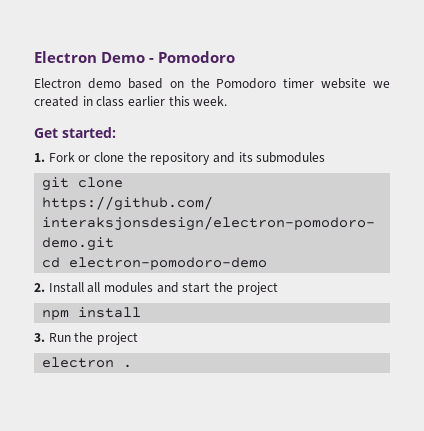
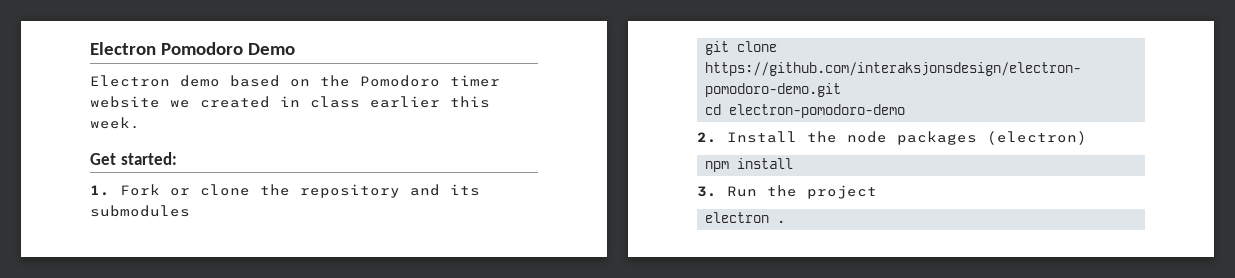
[34,51,97,63] Electron -> [90,42,243,55] Electron Pomodoro
[149,51,235,63] - Pomodoro -> (295, 49) none
[87,282,278,295] all modules and start the project -> [807,131,1087,145] the node packages (electron)

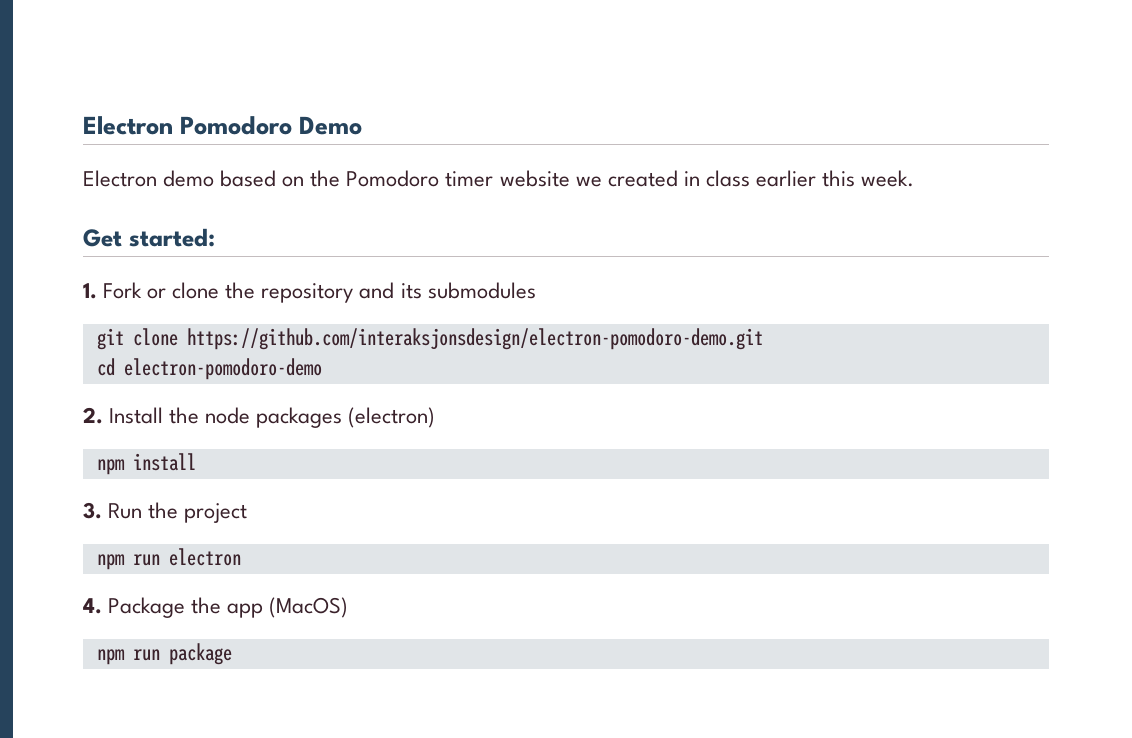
(877, 192) none -> [96,554,160,570] npm run
[777,220,786,223] . -> [83,597,349,618] [96,643,232,665] // 4. Package the app (MacOS) // npm run package

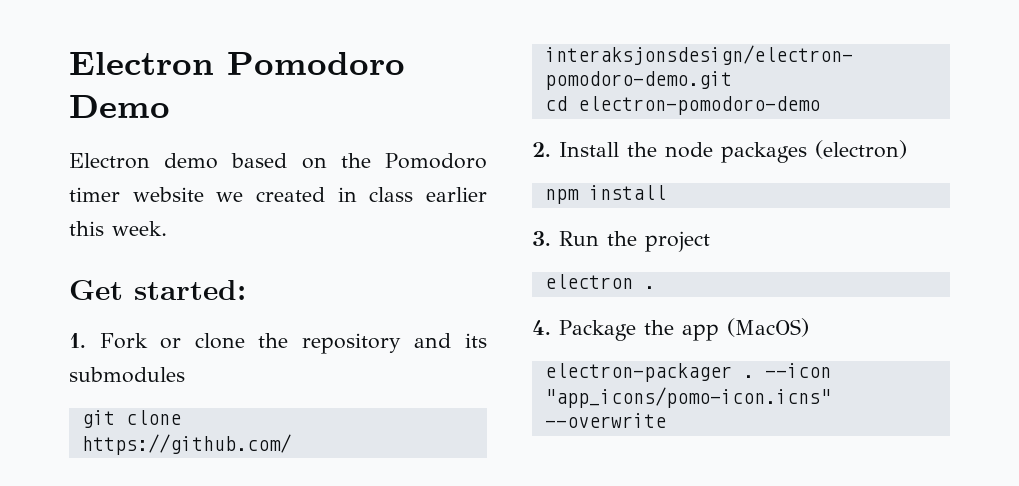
[96,554,160,570] npm run -> (710, 241) none
(241, 557) none -> [643,286,655,289] .
[96,643,232,665] npm run package -> [544,363,831,382] [544,387,831,408] [544,413,666,428] electron-packager . --icon "app_icons/pomo-icon.icns" --overwrite

